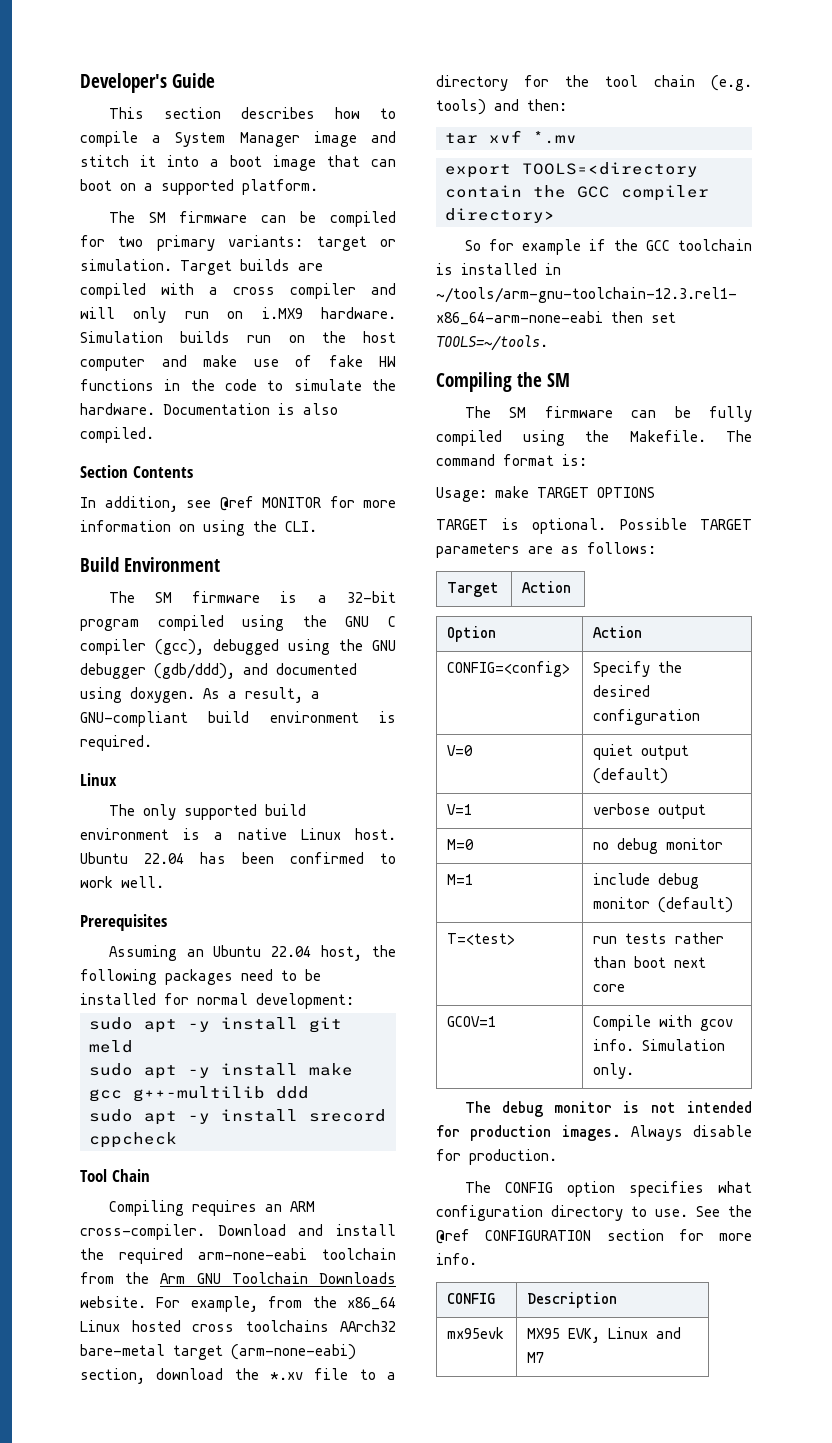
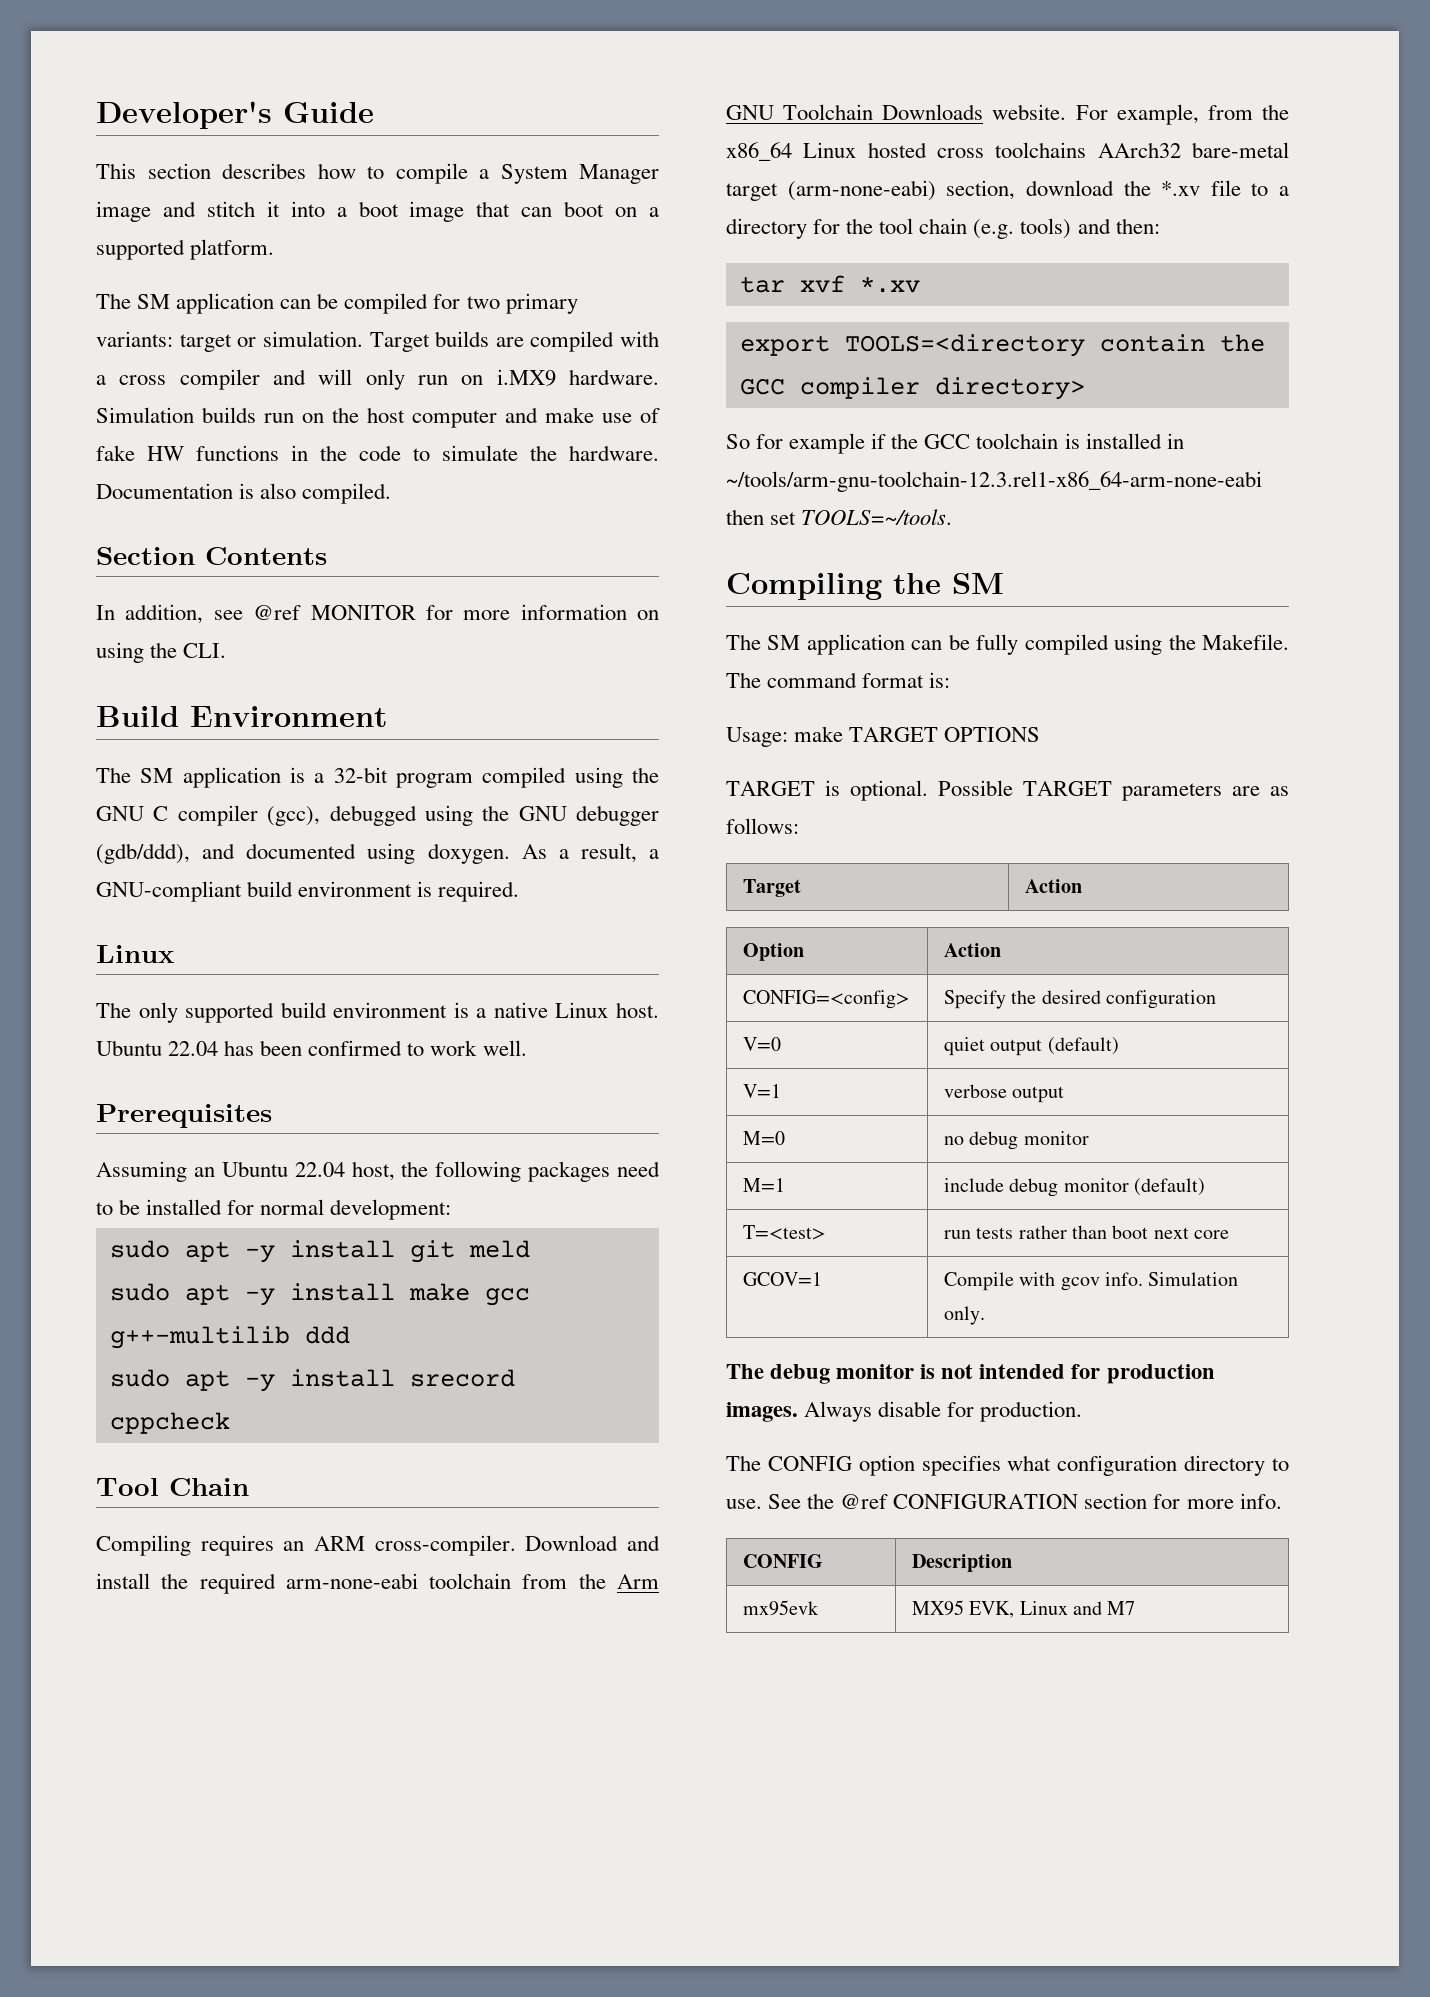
[179,211,248,223] firmware -> [176,293,275,314] application
[192,591,261,603] firmware -> [182,767,281,788] application
[533,131,577,144] *.mv -> [859,276,920,293] *.xv
[544,406,613,418] firmware -> [806,634,905,655] application

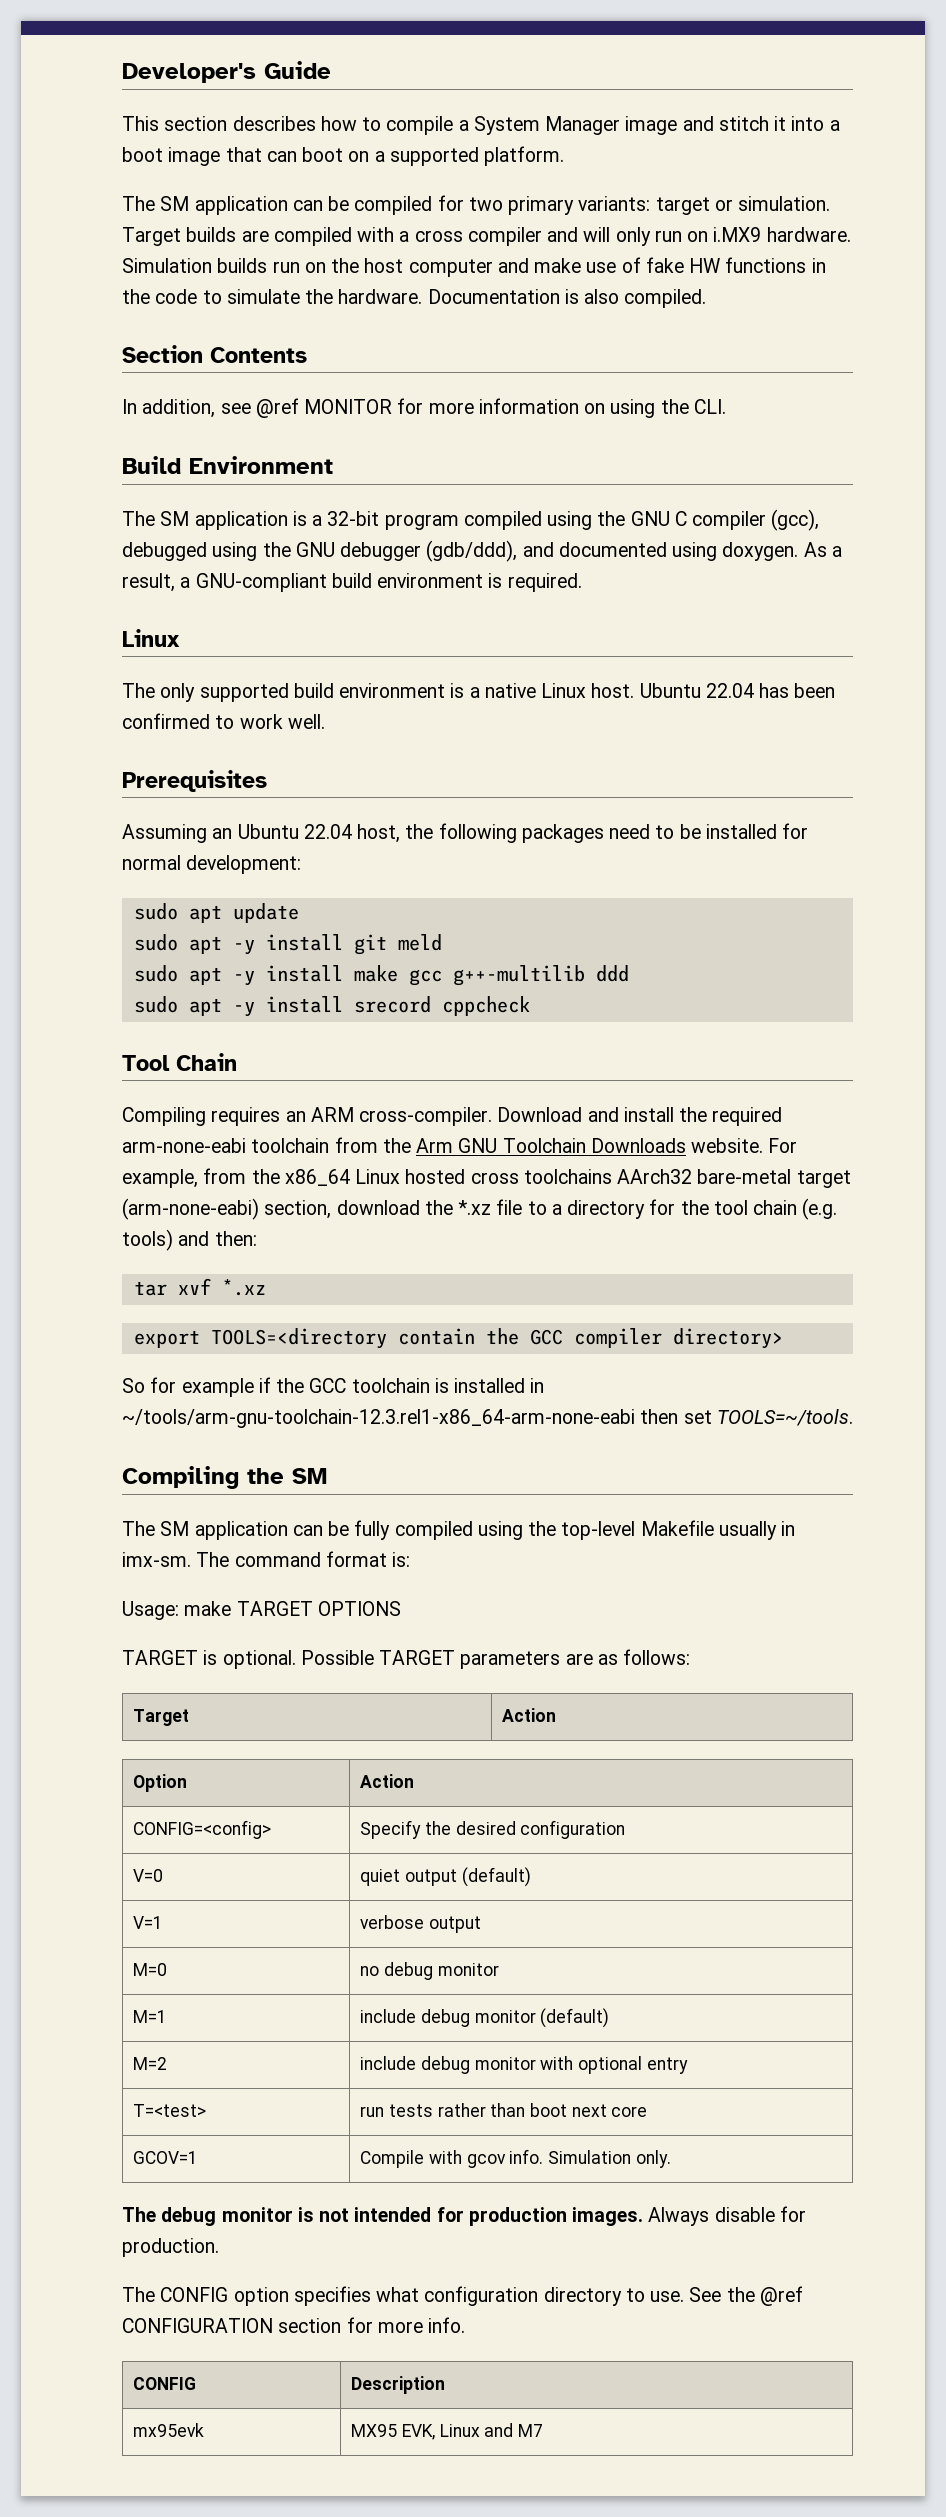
(452, 1209) none -> [133,903,299,923] // sudo apt update
[1161,181,1201,196] *.xv -> [458,1200,492,1215] *.xz
[859,276,920,293] *.xv -> [221,1279,266,1296] *.xz
[1202,634,1289,650] Makefile. -> [561,1520,796,1540] [122,1552,191,1567] top-level Makefile usually in imx-sm.
(1206, 1187) none -> [133,2057,168,2070] [360,2056,688,2074] // M=2 | include debug monitor with optional entry

